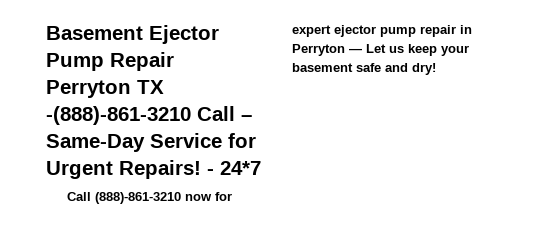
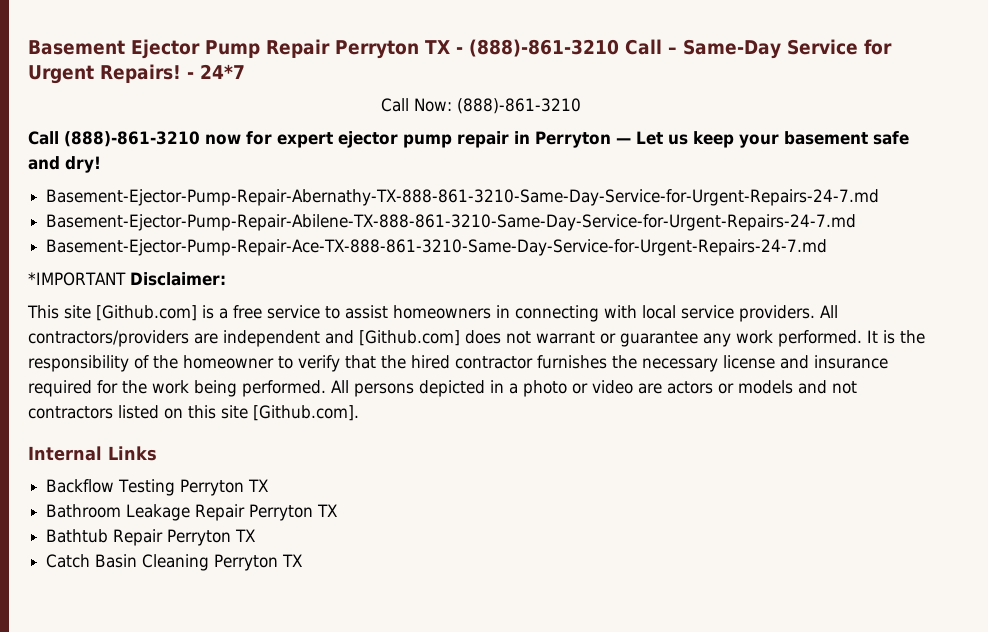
[46,106,191,125] -(888)-861-3210 -> [456,39,619,57] - (888)-861-3210
(261, 168) none -> [380,98,581,114] // Call Now: (888)-861-3210
(436, 69) none -> [46,189,880,206] [46,214,857,231] [46,239,828,256] [28,272,226,286] [27,305,838,322] [28,330,925,347] [28,355,888,372] [28,380,857,397] [28,405,359,421] [28,446,157,461] [46,479,269,496] [46,504,338,521] [46,529,256,546] [46,554,303,571] // Basement-Ejector-Pump-Repair-Abernathy-TX-888-861-3210-Same-Day-Service-for-Urgent-Repairs-24-7.md // Basement-Ejector-Pump-Repair-Abilene-TX-888-861-3210-Same-Day-Service-for-Urgent-Repairs-24-7.md // Basement-Ejector-Pump-Repair-Ace-TX-888-861-3210-Same-Day-Service-for-Urgent-Repairs-24-7.md // *IMPORTANT Disclaimer: // This site [Github.com] is a free service to assist homeowners in connecting with local service providers. All contractors/providers are independent and [Github.com] does not warrant or guarantee any work performed. It is the responsibility of the homeowner to verify that the hired contractor furnishes the necessary license and insurance required for the work being performed. All persons depicted in a photo or video are actors or models and not contractors listed on this site [Github.com]. // Internal Links // Backflow Testing Perryton TX // Bathroom Leakage Repair Perryton TX // Bathtub Repair Perryton TX // Catch Basin Cleaning Perryton TX

